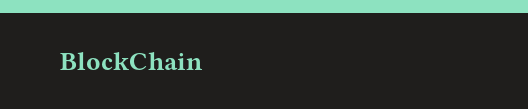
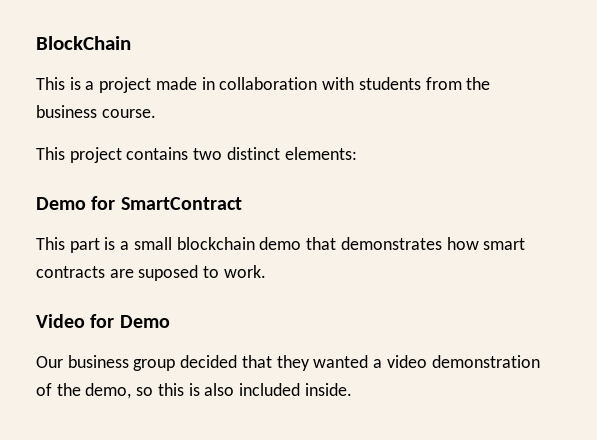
(203, 61) none -> [36,77,491,93] [36,105,156,118] [36,147,357,163] [36,196,242,210] [36,237,526,253] [36,265,266,281] [36,314,170,328] [36,355,540,371] [36,383,352,399] // This is a project made in collaboration with students from the business course. // This project contains two distinct elements: // Demo for SmartContract // This part is a small blockchain demo that demonstrates how smart contracts are suposed to work. // Video for Demo // Our business group decided that they wanted a video demonstration of the demo, so this is also included inside.

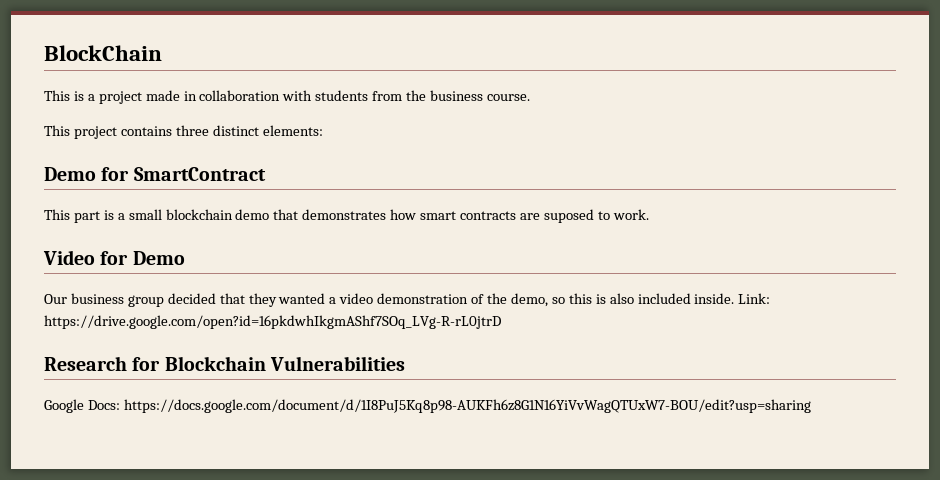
[193,148,223,160] two -> [175,125,209,136] three
(352, 389) none -> [738,293,771,304] [44,315,501,329] [44,356,405,371] [44,399,811,413] Link: https://drive.google.com/open?id=16pkdwhIkgmAShf7SOq_LVg-R-rL0jtrD // Research for Blockchain Vulnerabilities // Google Docs: https://docs.google.com/document/d/1I8PuJ5Kq8p98-AUKFh6z8G1N16YiVvWagQTUxW7-BOU/edit?usp=sharing

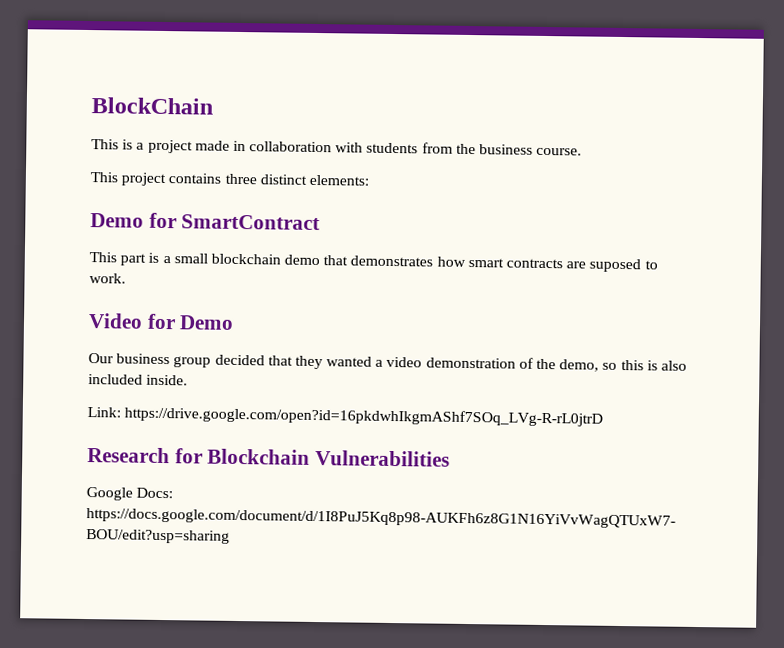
(735, 298) none -> (189, 380) //

